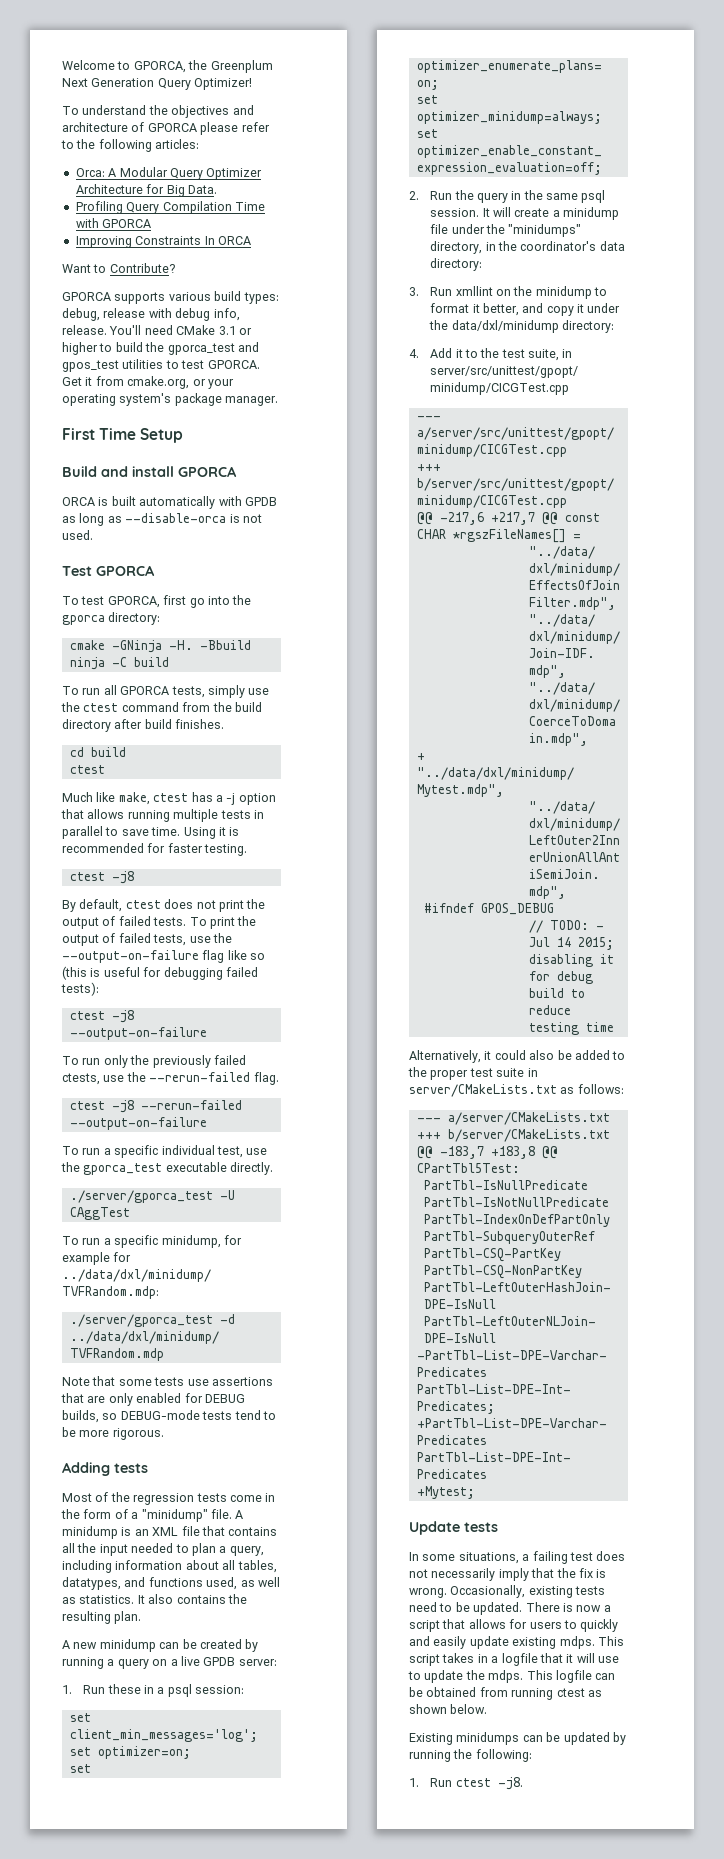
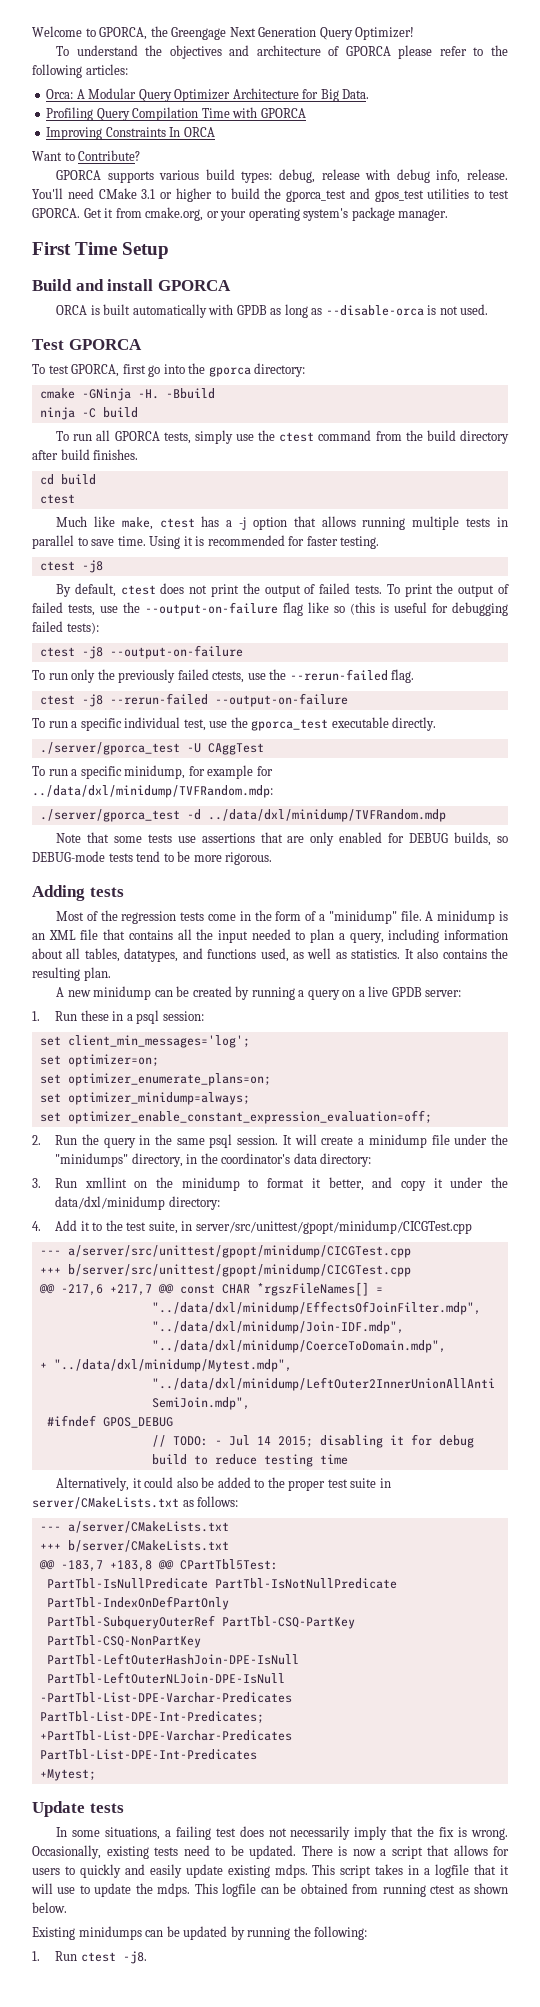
[210,60,273,73] Greenplum -> [171,27,227,40] Greengage

